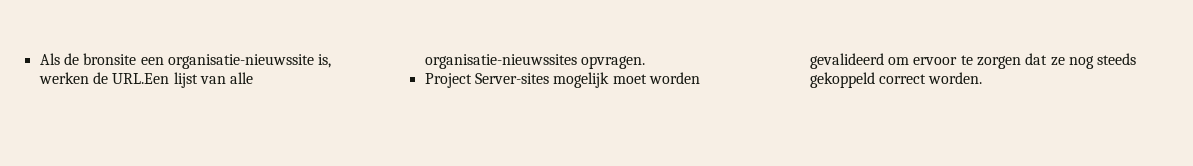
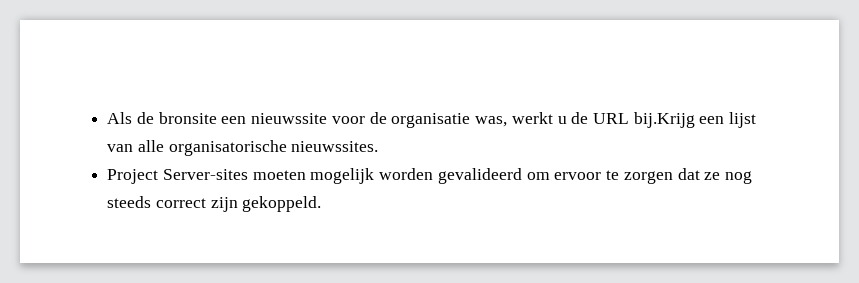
[167,54,332,69] [38,72,170,84] organisatie-nieuwssite is, werken de URL.Een -> [251,112,725,128] nieuwssite voor de organisatie was, werkt u de URL bij.Krijg een
[424,54,645,69] organisatie-nieuwssites opvragen. -> [168,140,379,156] organisatorische nieuwssites.
[553,72,647,88] mogelijk moet -> [252,168,375,184] moeten mogelijk
[809,72,983,88] gekoppeld correct worden. -> [155,196,322,212] correct zijn gekoppeld.

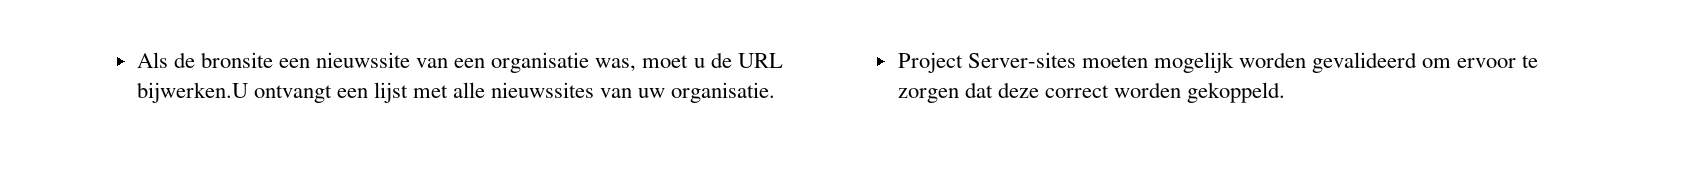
[331,112,387,124] voor de -> [416,58,486,68] van een
[511,112,553,124] werkt -> [642,55,689,68] moet
[633,112,757,128] [107,140,379,156] bij.Krijg een lijst van alle organisatorische nieuwssites. -> [136,82,776,103] bijwerken.U ontvangt een lijst met alle nieuwssites van uw organisatie.
[704,171,752,184] [107,196,238,212] ze nog steeds correct zijn -> [997,82,1182,98] deze correct worden

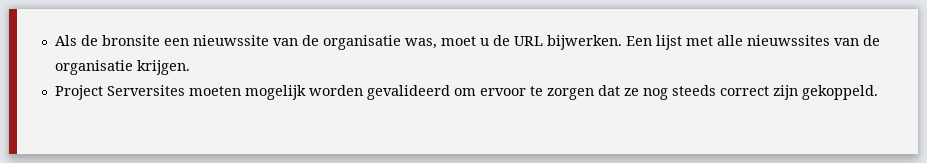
[454,58,486,68] een -> [301,35,319,46] de
[136,82,368,103] bijwerken.U ontvangt een -> [546,35,652,50] bijwerken. Een
[638,82,776,103] uw organisatie. -> [862,35,880,46] [54,60,190,75] de organisatie krijgen.
[967,52,1076,68] Server-sites -> [106,85,185,96] Serversites
[997,82,1182,98] deze correct worden -> [623,85,798,100] ze nog steeds correct zijn

